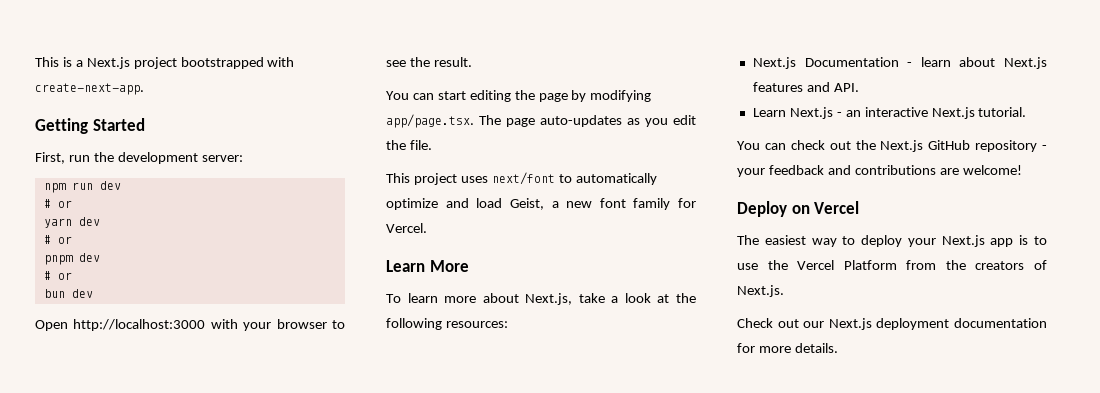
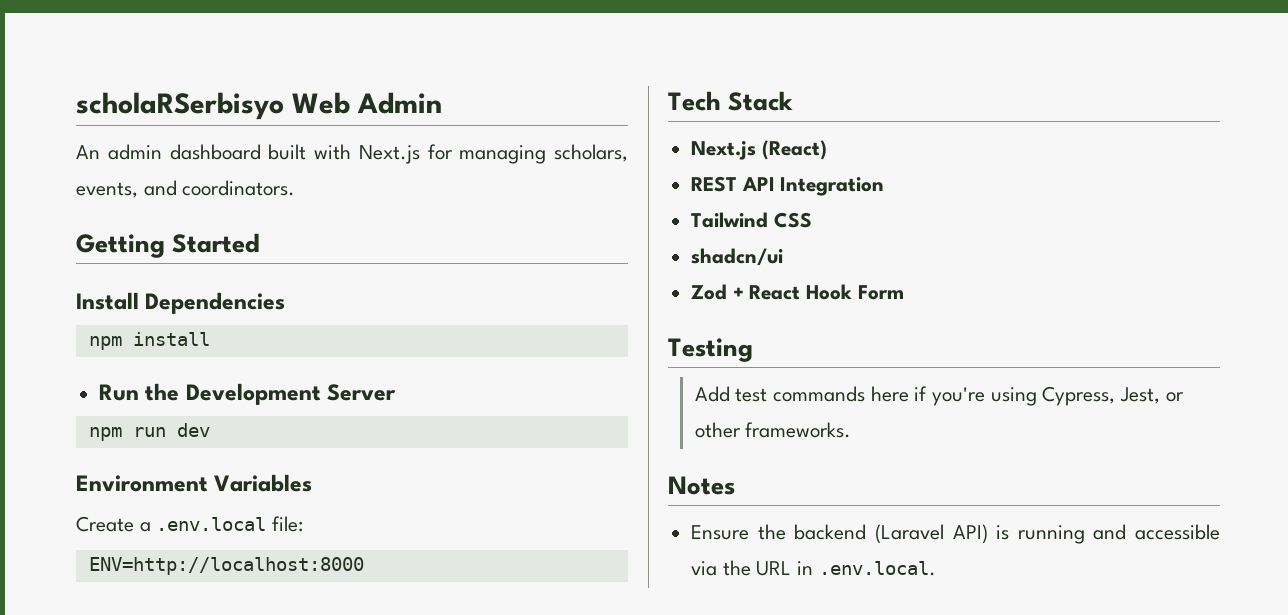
[35,57,295,69] [35,83,144,95] [35,118,145,134] [35,152,243,164] [43,181,121,193] [43,199,72,208] [43,217,100,228] [43,235,72,244] [43,253,100,265] [43,271,72,280] [43,289,93,298] [35,319,345,331] [386,57,472,67] [386,90,652,102] [386,114,696,128] [386,140,432,150] [386,172,657,185] [386,198,696,210] [386,223,427,233] [386,260,469,272] [386,293,696,305] [386,318,508,330] [752,57,1047,69] [752,82,859,92] [752,107,1027,119] [737,140,1047,152] [737,165,1022,177] [737,201,860,217] [737,235,1047,247] [737,260,1047,270] [737,285,784,297] [737,318,1047,330] [737,343,838,353] This is a Next.js project bootstrapped with create-next-app. // Getting Started // First, run the development server: // npm run dev // # or // yarn dev // # or // pnpm dev // # or // bun dev // Open http://localhost:3000 with your browser to see the result. // You can start editing the page by modifying app/page.tsx. The page auto-updates as you edit the file. // This project uses next/font to automatically optimize and load Geist, a new font family for Vercel. // Learn More // To learn more about Next.js, take a look at the following resources: // Next.js Documentation - learn about Next.js features and API. // Learn Next.js - an interactive Next.js tutorial. // You can check out the Next.js GitHub repository - your feedback and contributions are welcome! // Deploy on Vercel // The easiest way to deploy your Next.js app is to use the Vercel Platform from the creators of Next.js. // Check out our Next.js deployment documentation for more details. -> [76,92,442,120] [76,144,628,164] [76,180,296,198] [76,233,261,258] [76,292,286,314] [88,332,210,350] [99,383,397,405] [88,423,210,441] [76,474,313,492] [76,516,304,532] [88,557,364,575] [668,91,794,111] [691,140,827,160] [691,176,885,196] [691,212,812,228] [691,248,784,266] [691,284,904,300] [668,338,753,362] [694,386,1184,406] [694,422,852,438] [668,476,735,495] [691,524,1220,544] [691,560,936,576] scholaRSerbisyo Web Admin // An admin dashboard built with Next.js for managing scholars, events, and coordinators. // Getting Started // Install Dependencies // npm install // Run the Development Server // npm run dev // Environment Variables // Create a .env.local file: // ENV=http://localhost:8000 // Tech Stack // Next.js (React) // REST API Integration // Tailwind CSS // shadcn/ui // Zod + React Hook Form // Testing // Add test commands here if you're using Cypress, Jest, or other frameworks. // Notes // Ensure the backend (Laravel API) is running and accessible via the URL in .env.local.

